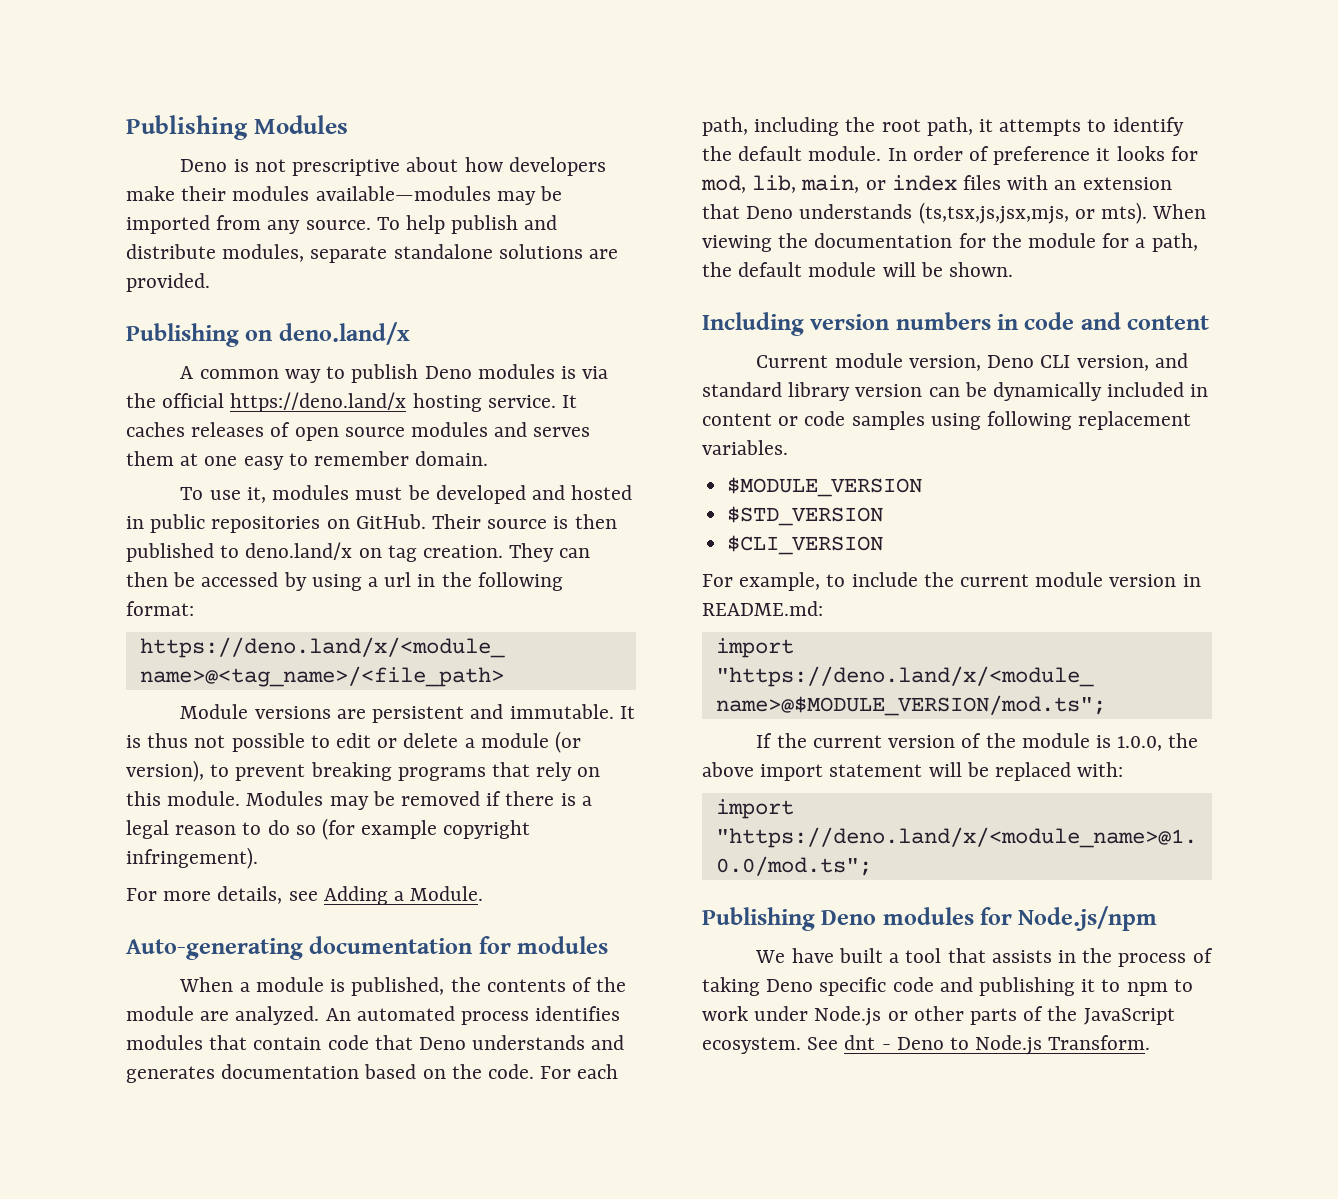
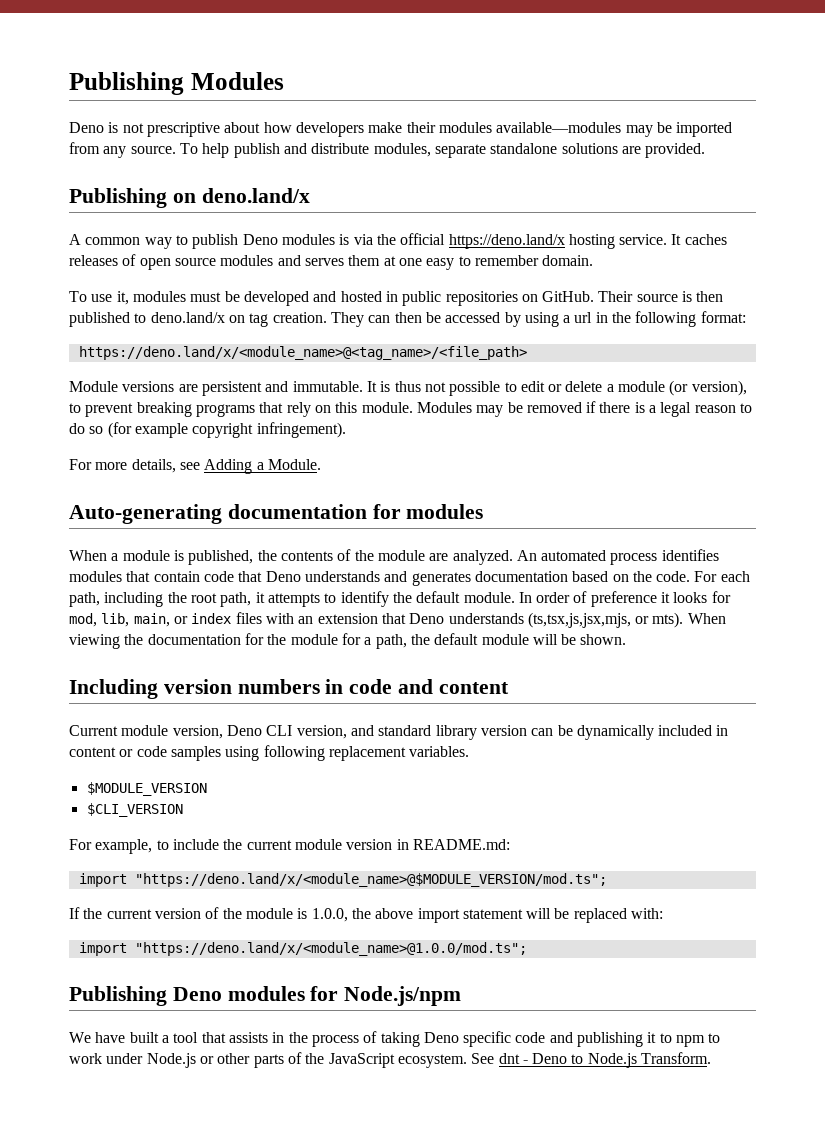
[727,506,884,526] // $STD_VERSION -> (207, 789) none

